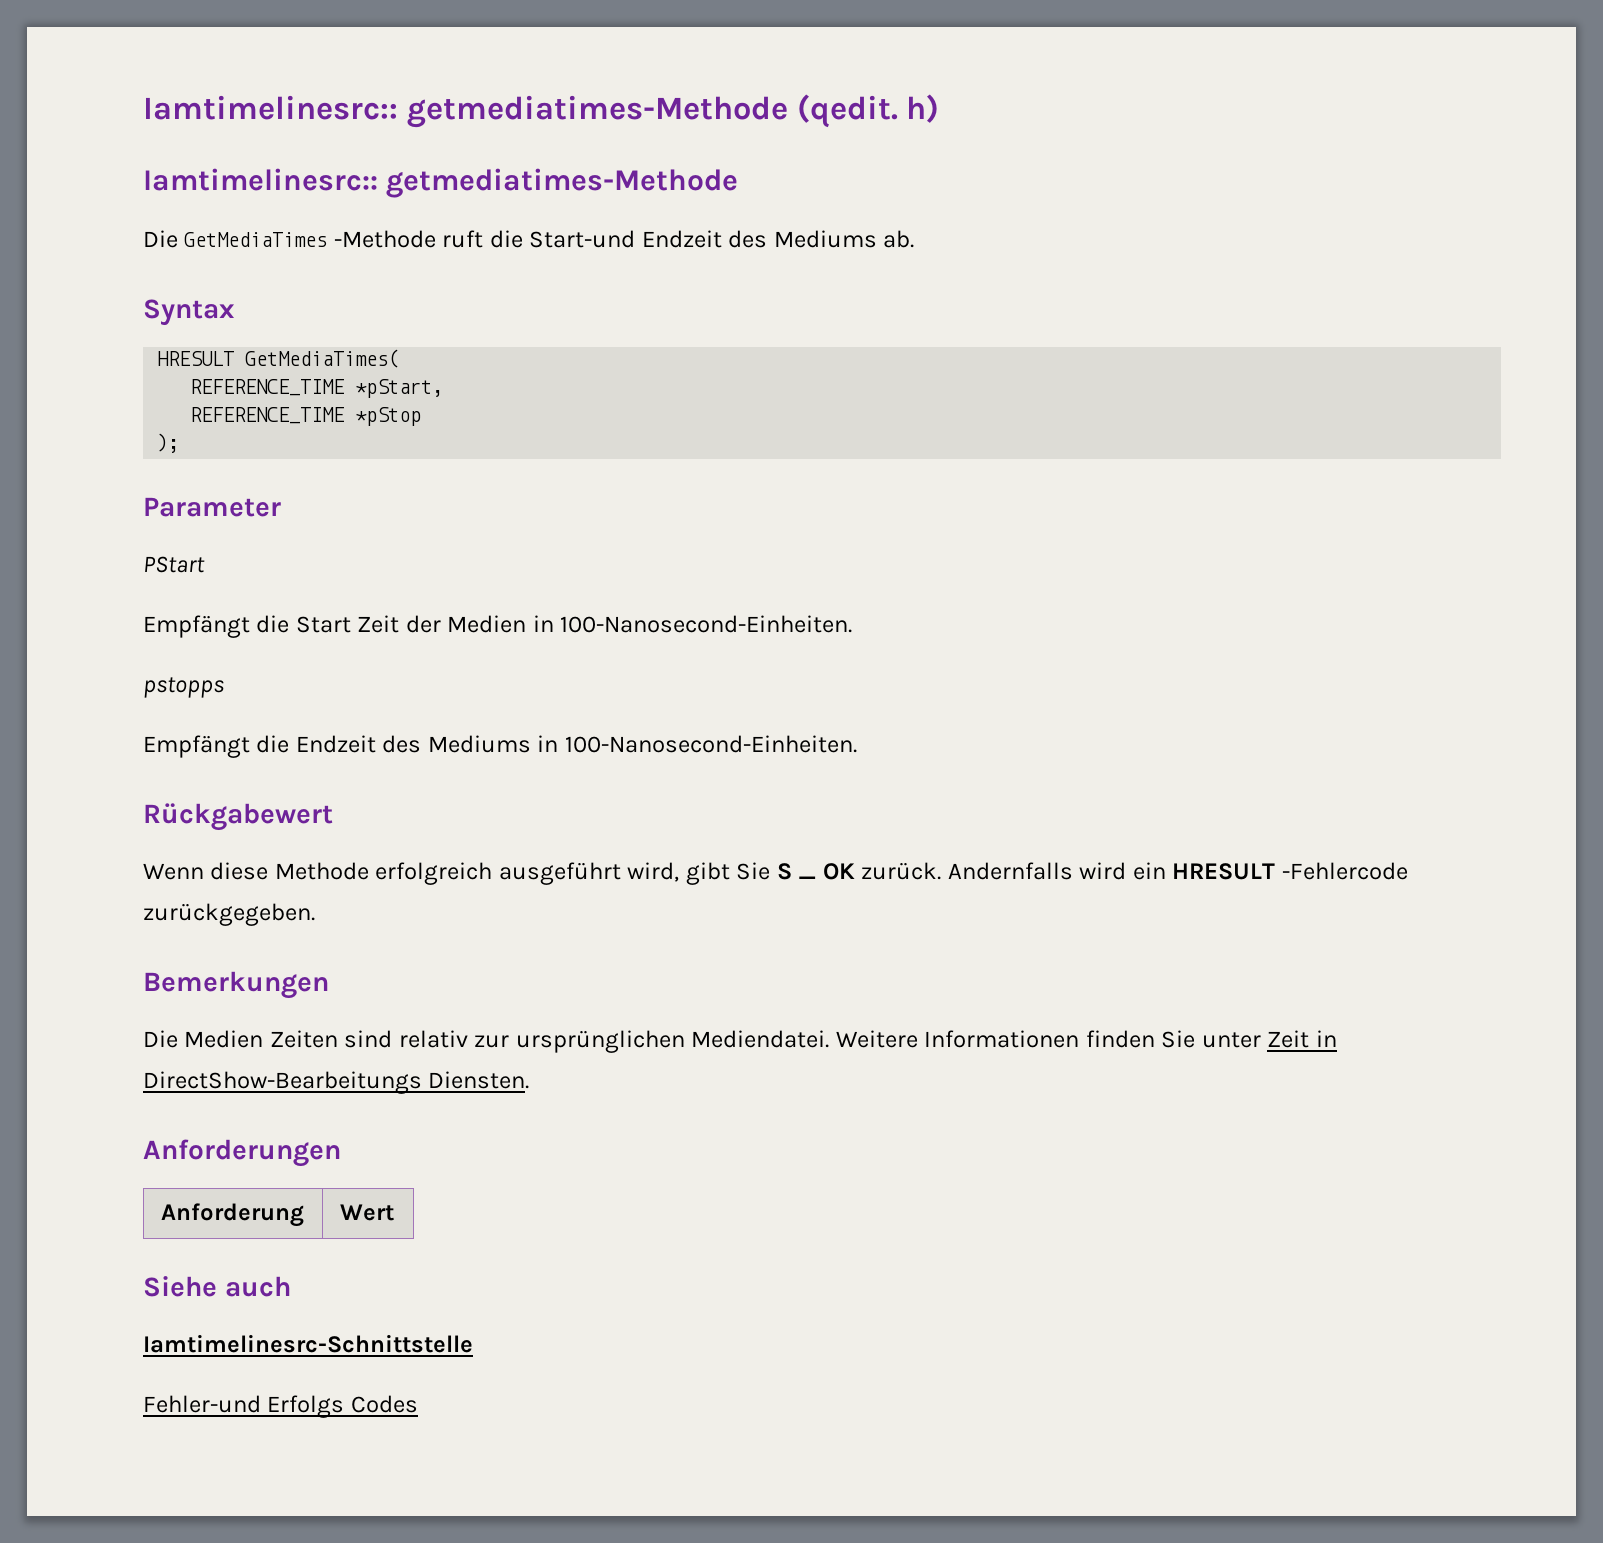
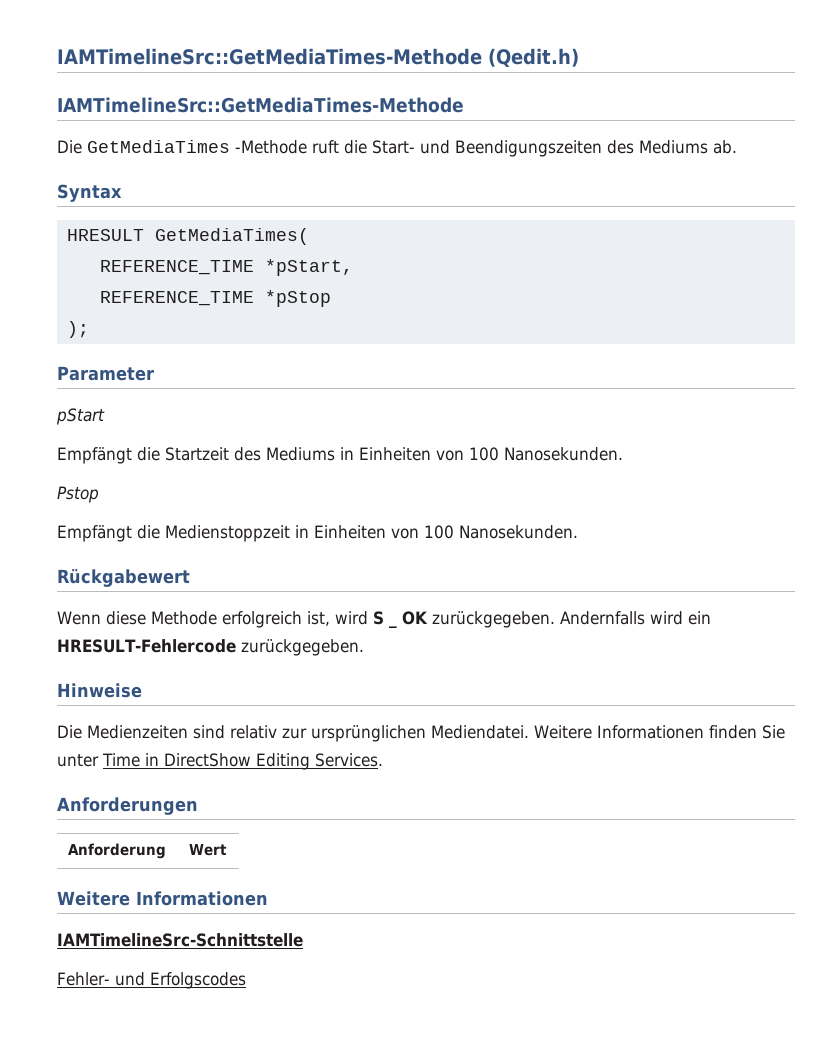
[143,94,940,128] [143,168,739,198] Iamtimelinesrc:: getmediatimes-Methode (qedit. h) // Iamtimelinesrc:: getmediatimes-Methode -> [57,48,579,67] [57,97,464,113] IAMTimelineSrc::GetMediaTimes-Methode (Qedit.h) // IAMTimelineSrc::GetMediaTimes-Methode
[529,230,722,248] Start-und Endzeit -> [372,140,602,157] Start- und Beendigungszeiten
[143,556,205,573] [143,615,853,638] [143,677,224,698] [143,735,857,758] PStart // Empfängt die Start Zeit der Medien in 100-Nanosecond-Einheiten. // pstopps // Empfängt die Endzeit des Mediums in 100-Nanosecond-Einheiten. -> [56,408,105,425] [57,447,623,464] [57,486,99,503] [57,525,578,542] pStart // Empfängt die Startzeit des Mediums in Einheiten von 100 Nanosekunden. // Pstop // Empfängt die Medienstoppzeit in Einheiten von 100 Nanosekunden.
[498,862,771,885] ausgeführt wird, gibt Sie -> [306,611,368,626] ist, wird
[861,862,942,880] zurück. -> [431,611,555,628] zurückgegeben.
[1172,862,1408,880] HRESULT -Fehlercode -> [57,639,236,653] HRESULT-Fehlercode
[143,971,329,999] [143,1030,338,1048] Bemerkungen // Die Medien Zeiten -> [57,683,142,698] [57,725,188,739] Hinweise // Die Medienzeiten
[1267,1030,1337,1048] [143,1071,530,1094] [143,1139,341,1167] [160,1203,304,1227] [339,1204,394,1221] [143,1276,291,1297] [143,1334,473,1353] [143,1395,418,1418] Zeit in DirectShow-Bearbeitungs Diensten. // Anforderungen // Anforderung | Wert // Siehe auch // Iamtimelinesrc-Schnittstelle // Fehler-und Erfolgs Codes -> [102,753,383,770] [57,797,198,815] [68,843,167,859] [189,844,228,856] [57,891,268,906] [57,933,303,947] [57,972,246,989] Time in DirectShow Editing Services. // Anforderungen // Anforderung | Wert // Weitere Informationen // IAMTimelineSrc-Schnittstelle // Fehler- und Erfolgscodes

